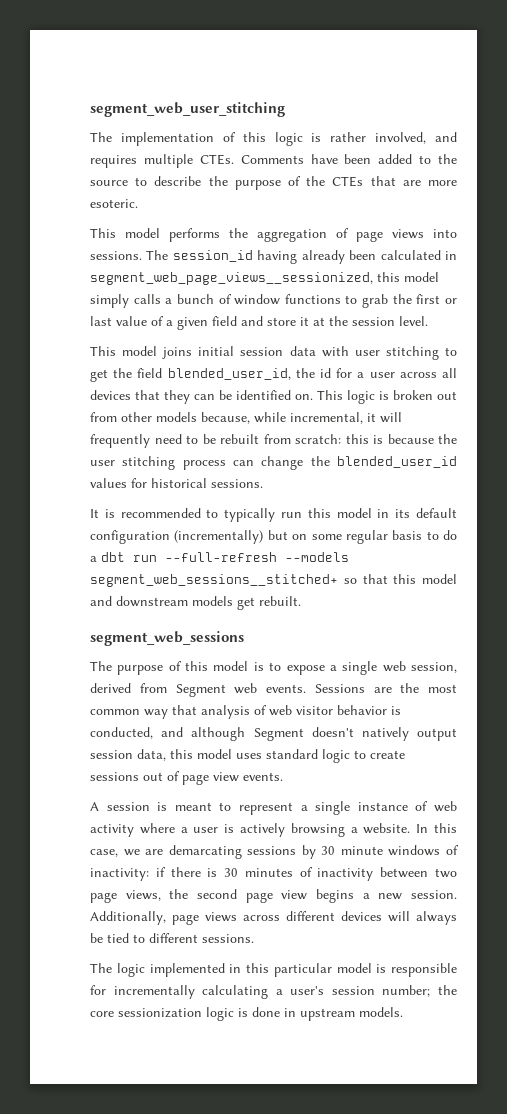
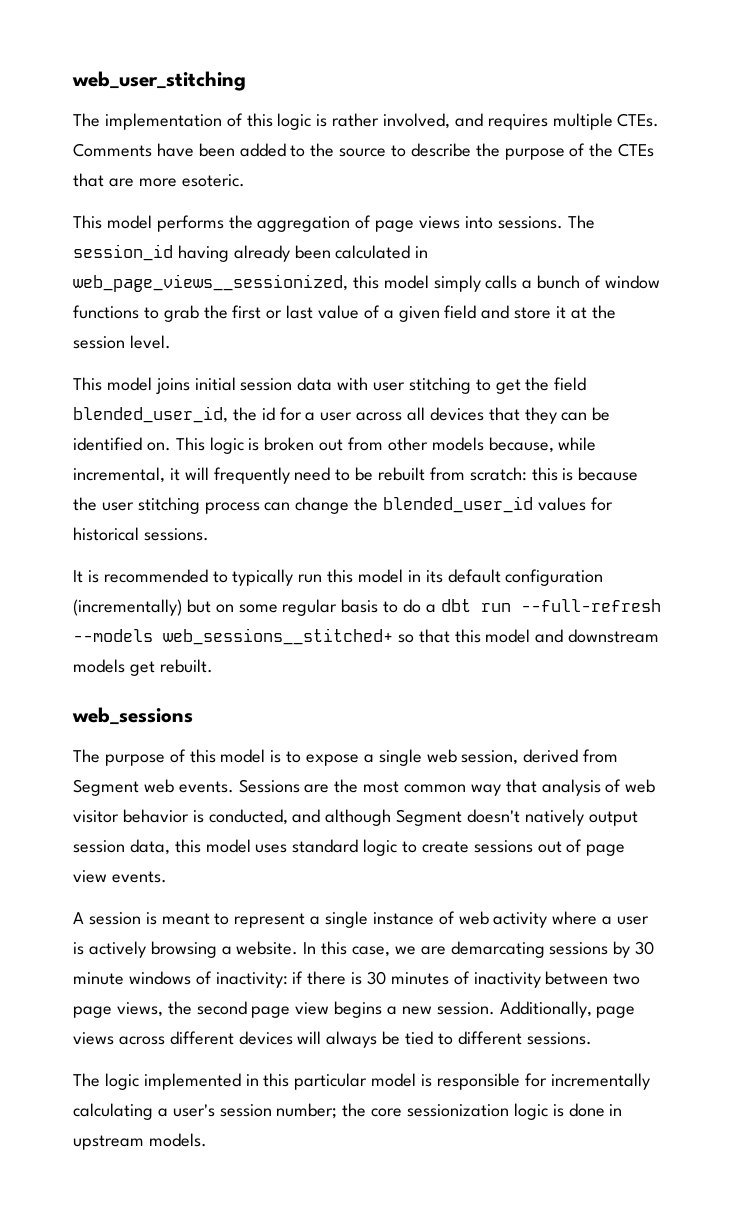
[90,102,285,117] segment_web_user_stitching -> [72,71,246,91] web_user_stitching
[90,272,373,285] segment_web_page_views__sessionized, -> [73,274,348,292] web_page_views__sessionized,
[90,574,338,587] segment_web_sessions__stitched+ -> [163,628,393,645] web_sessions__stitched+
[90,631,244,646] segment_web_sessions -> [72,707,193,725] web_sessions

